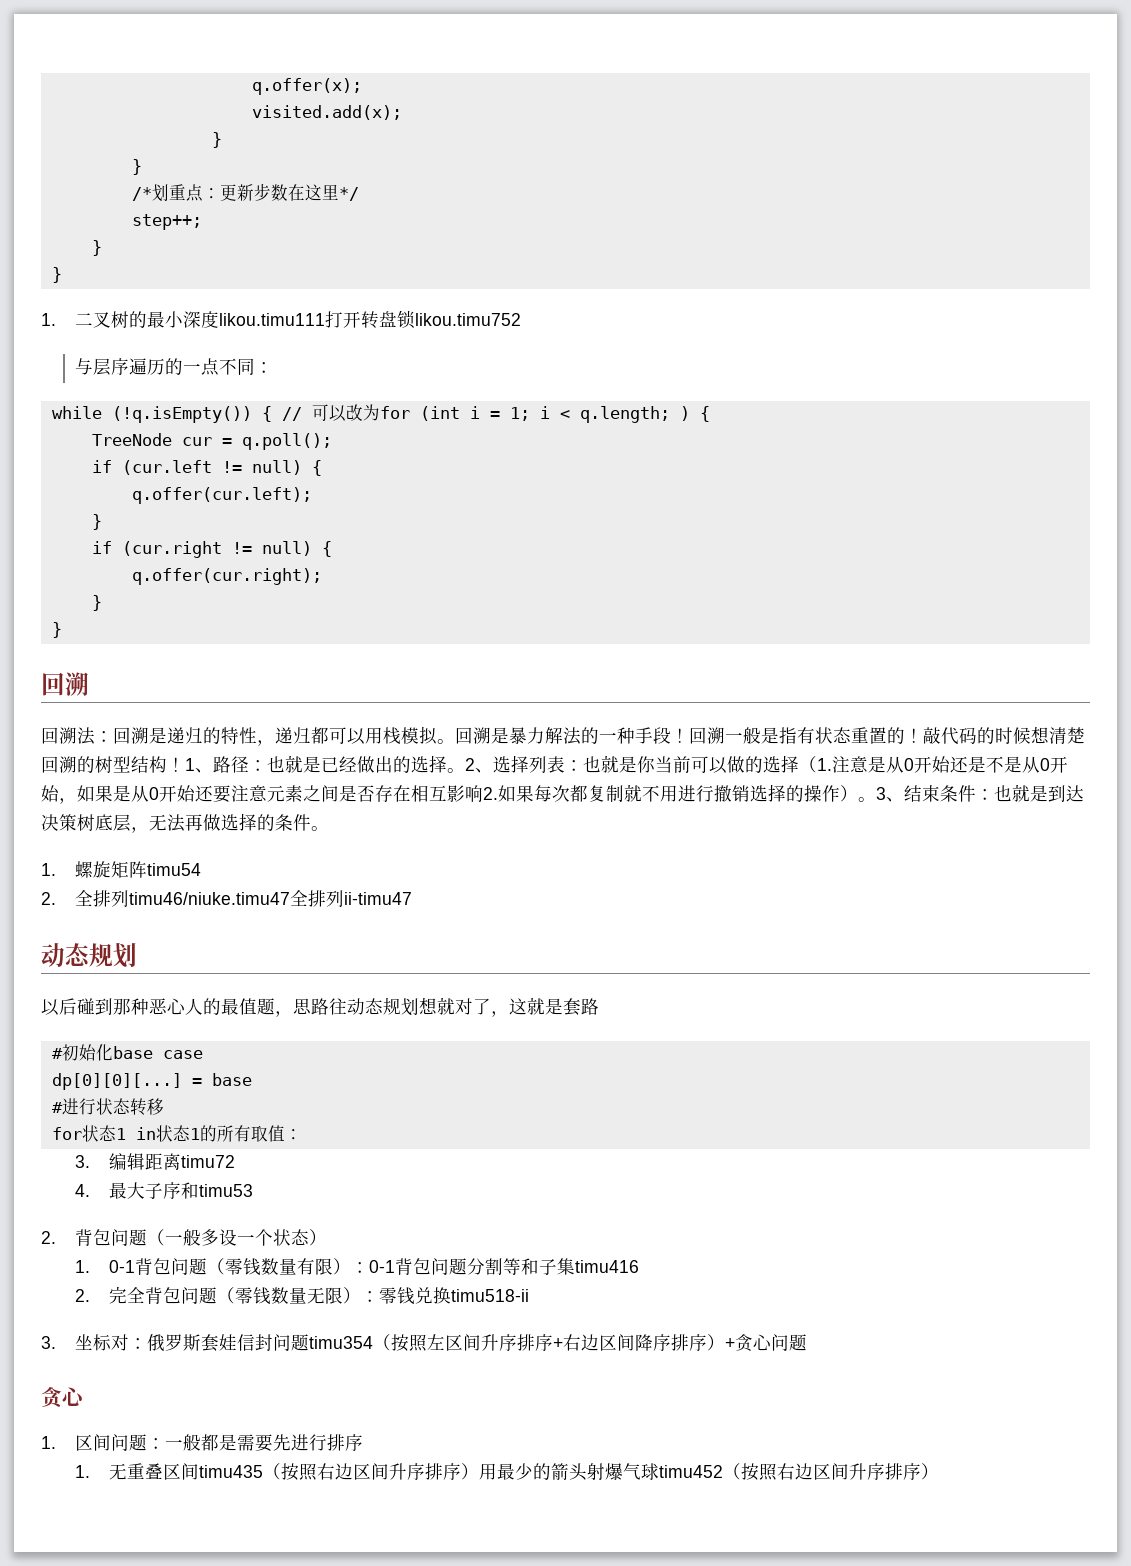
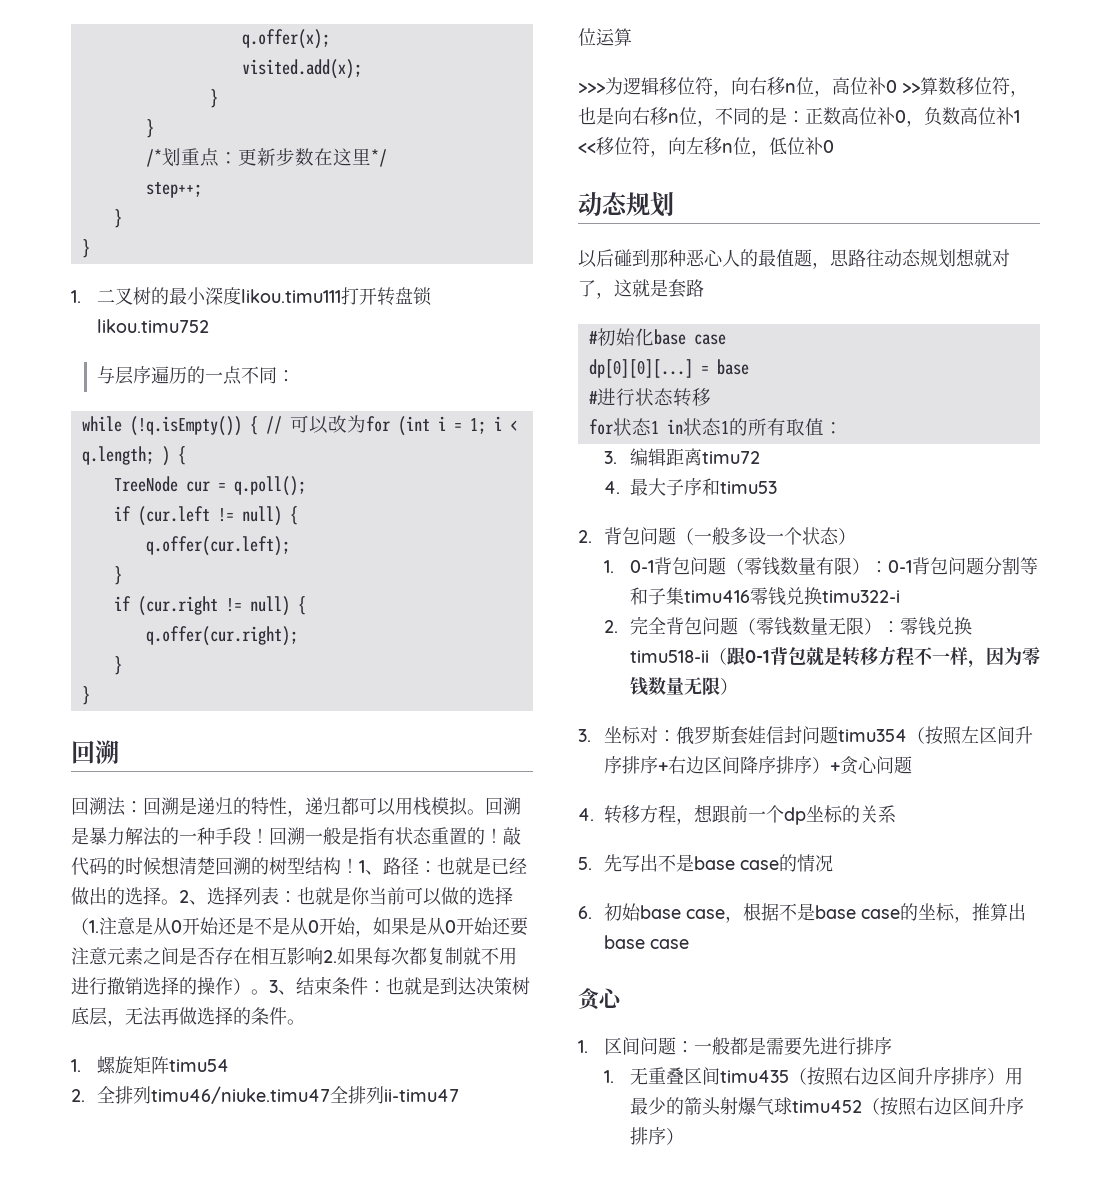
(412, 898) none -> [578,28,632,46] [578,77,1028,97] [578,107,1020,127] [578,137,834,157] // 位运算 // >>>为逻辑移位符，向右移n位，高位补0 >>算数移位符，也是向右移n位，不同的是：正数高位补0，负数高位补1 <<移位符，向左移n位，低位补0
(639, 1266) none -> [749,587,900,606] 零钱兑换timu322-i
(529, 1295) none -> [708,646,1040,668] [629,677,738,696] （跟0-1背包就是转移方程不一样，因为零钱数量无限）
(807, 1342) none -> [578,804,896,825] [578,854,833,872] [578,903,1026,923] [603,935,689,949] // 4.转移方程，想跟前一个dp坐标的关系 // 5.先写出不是base case的情况 // 6.初始base case，根据不是base case的坐标，推算出base case

